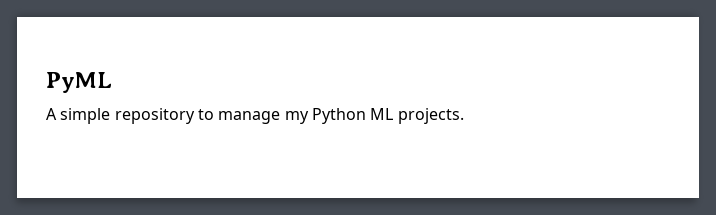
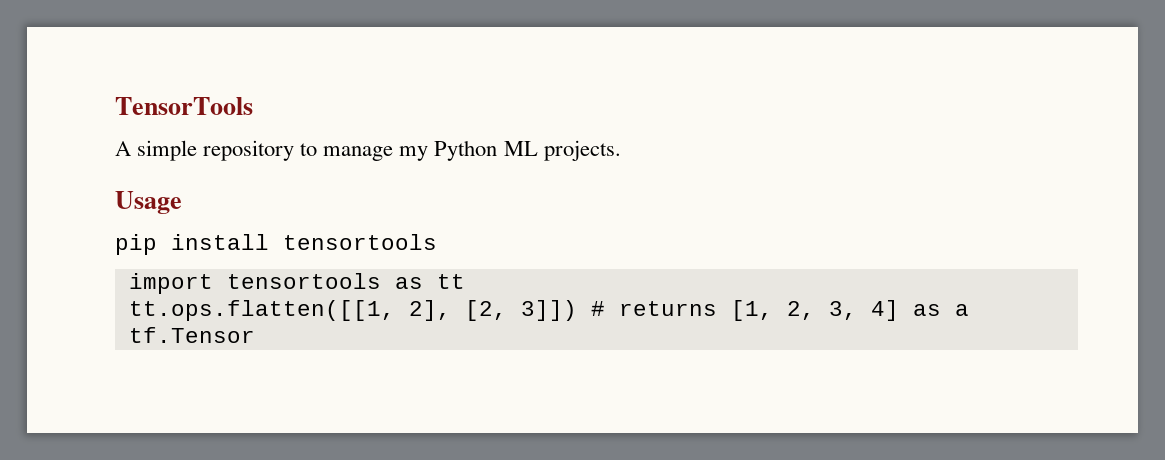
[46,72,112,93] PyML -> [115,97,253,115] TensorTools
(464, 116) none -> [115,191,182,214] [115,234,437,255] [128,273,465,294] [128,300,969,321] [128,327,255,343] // Usage // pip install tensortools // import tensortools as tt // tt.ops.flatten([[1, 2], [2, 3]]) # returns [1, 2, 3, 4] as a tf.Tensor

